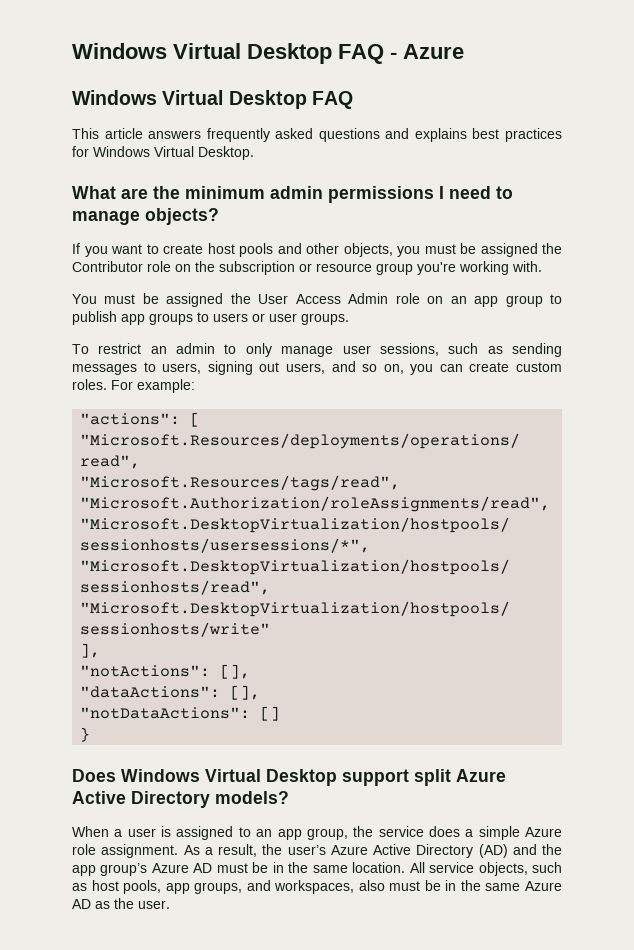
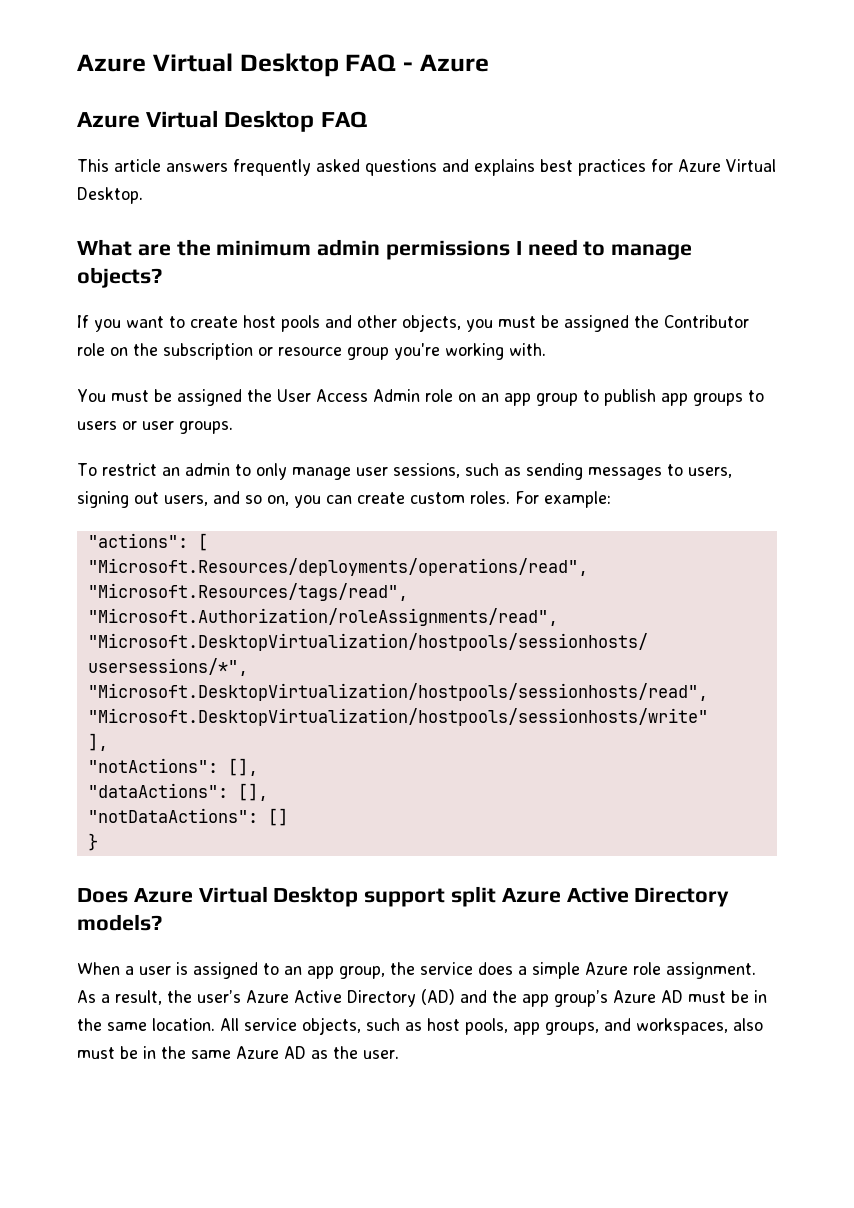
[72,43,167,59] Windows -> [77,54,146,72] Azure
[72,90,157,105] Windows -> [77,112,140,128] Azure
[93,146,150,157] Windows -> [678,159,721,172] Azure
[121,769,200,782] Windows -> [133,888,193,903] Azure

